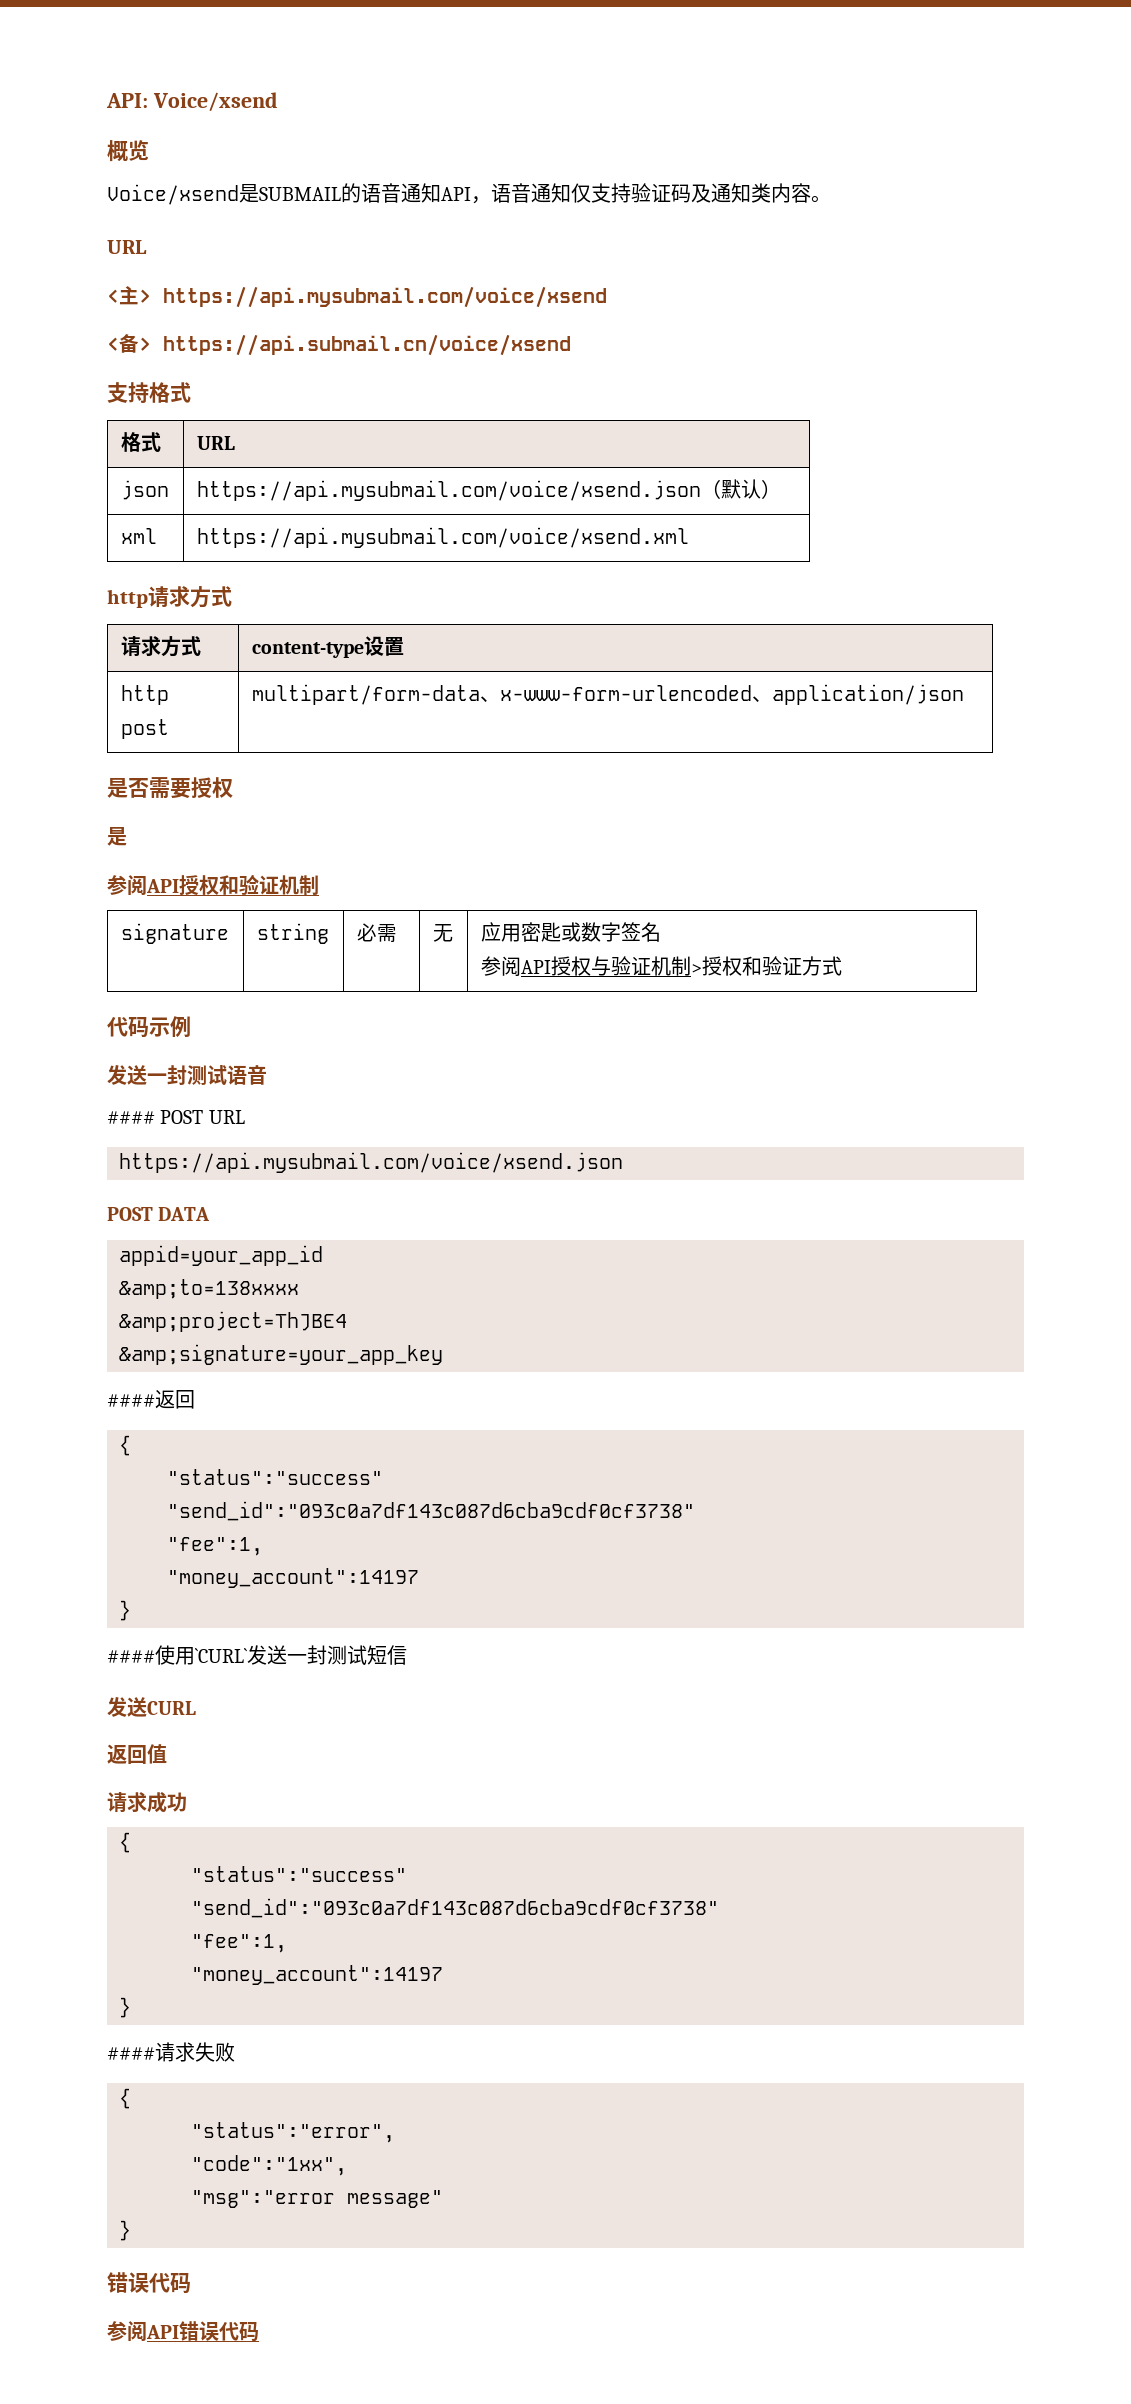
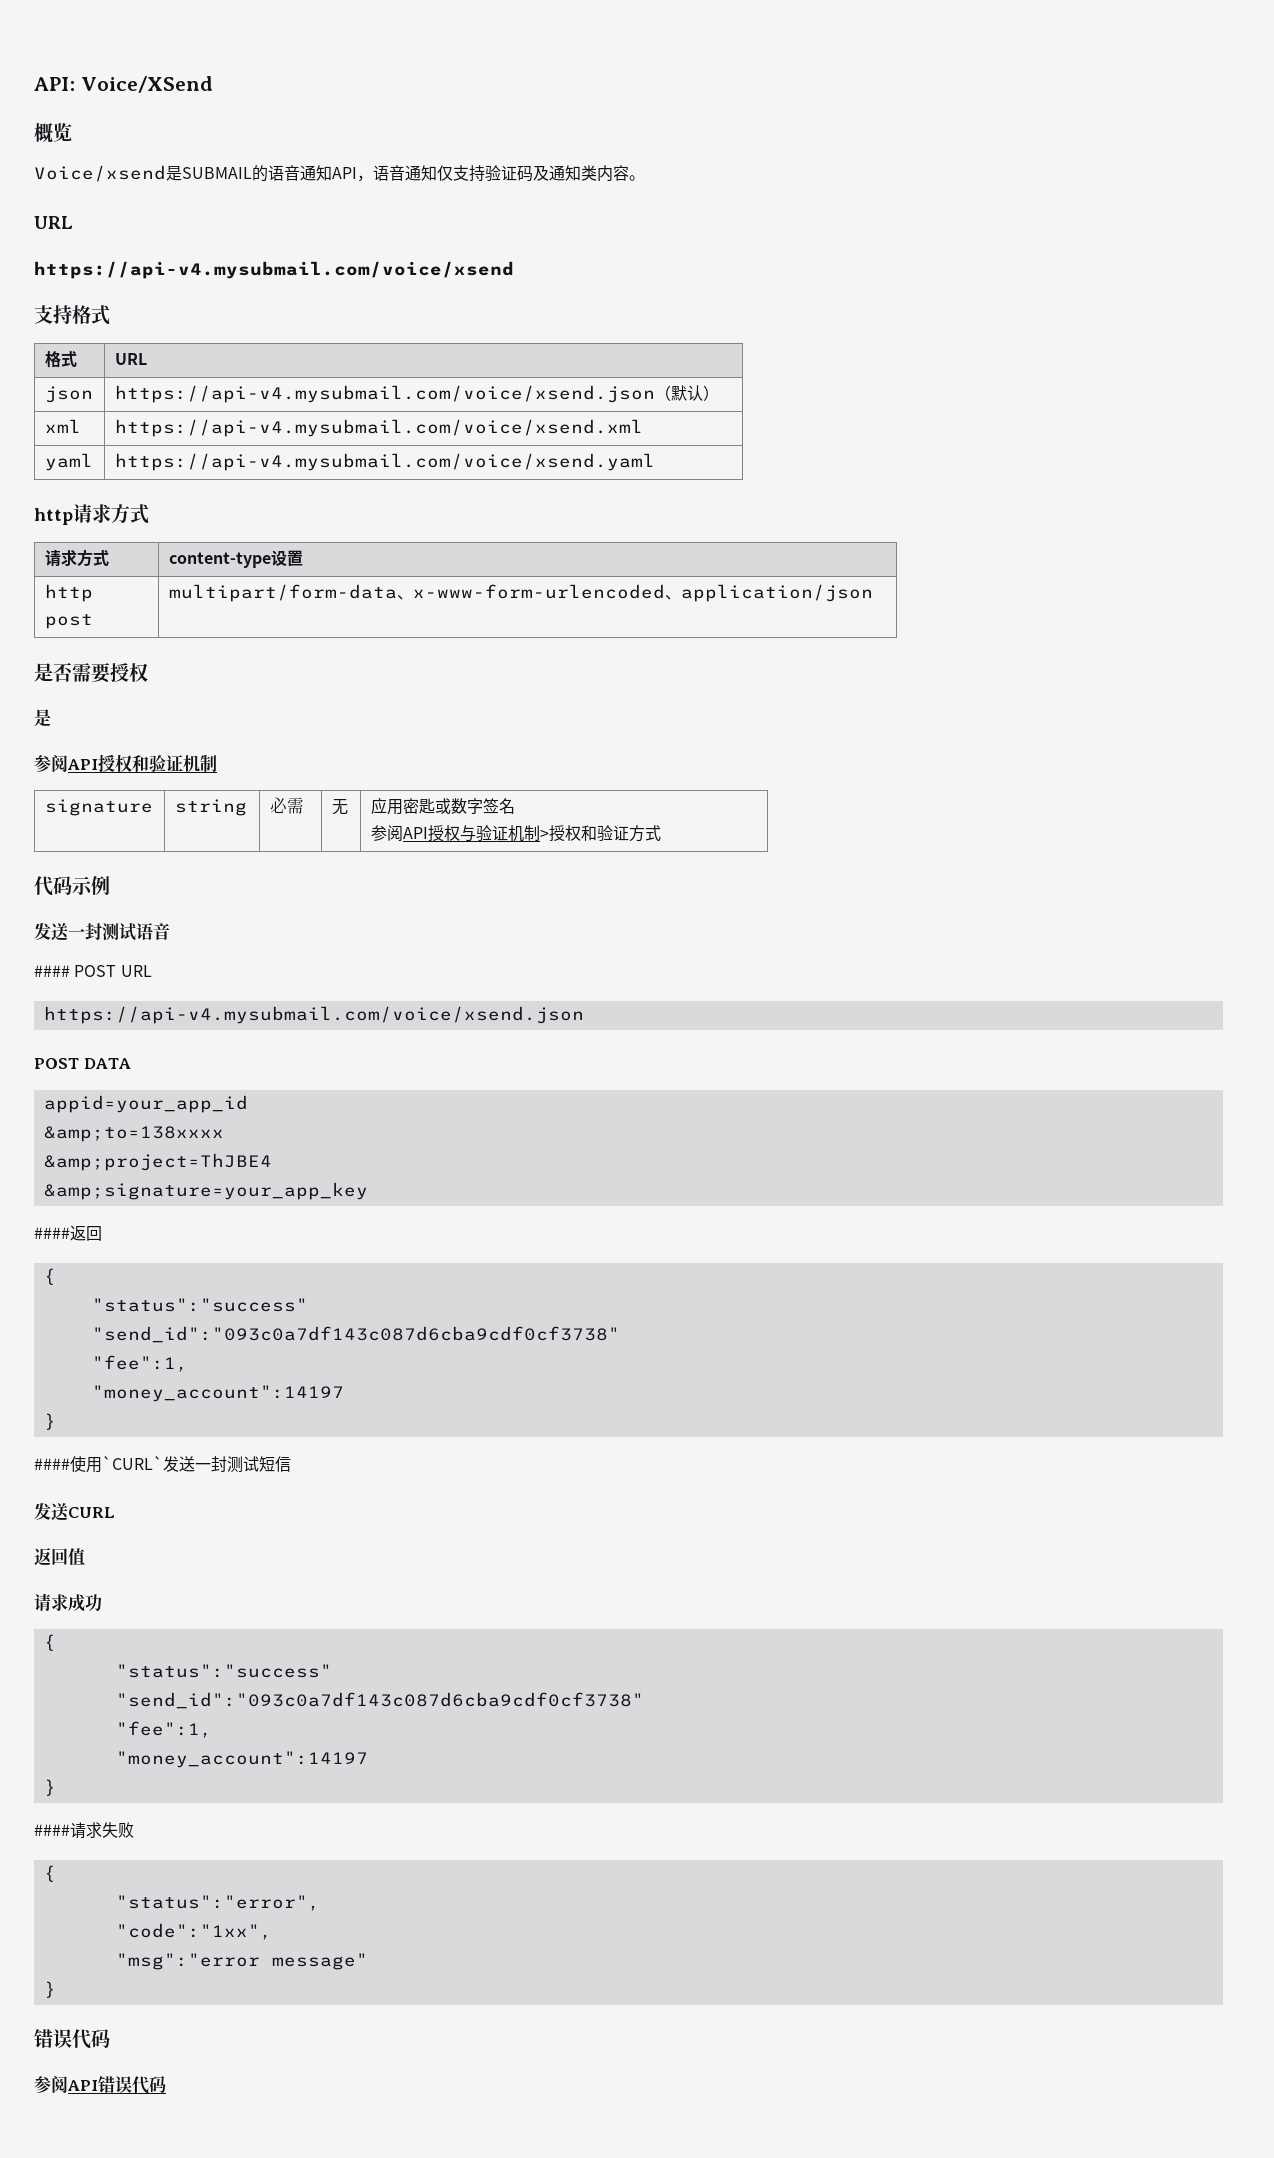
[152,92,278,112] Voice/xsend -> [80,76,213,93] Voice/XSend
[107,286,607,308] [107,334,571,356] <主> https://api.mysubmail.com/voice/xsend // <备> https://api.submail.cn/voice/xsend -> [34,261,514,279] https://api-v4.mysubmail.com/voice/xsend
[196,480,701,501] https://api.mysubmail.com/voice/xsend.json -> [114,385,655,403] https://api-v4.mysubmail.com/voice/xsend.json
[196,527,689,548] https://api.mysubmail.com/voice/xsend.xml -> [114,419,643,437] [44,453,93,471] [114,453,655,471] https://api-v4.mysubmail.com/voice/xsend.xml // yaml | https://api-v4.mysubmail.com/voice/xsend.yaml
[119,1152,623,1173] https://api.mysubmail.com/voice/xsend.json -> [43,1006,584,1024] https://api-v4.mysubmail.com/voice/xsend.json

